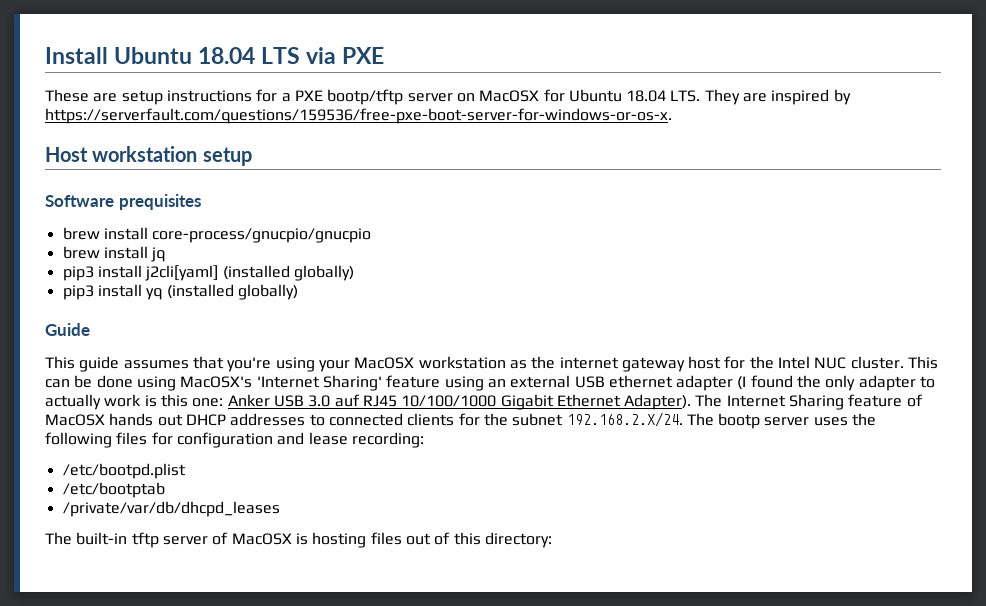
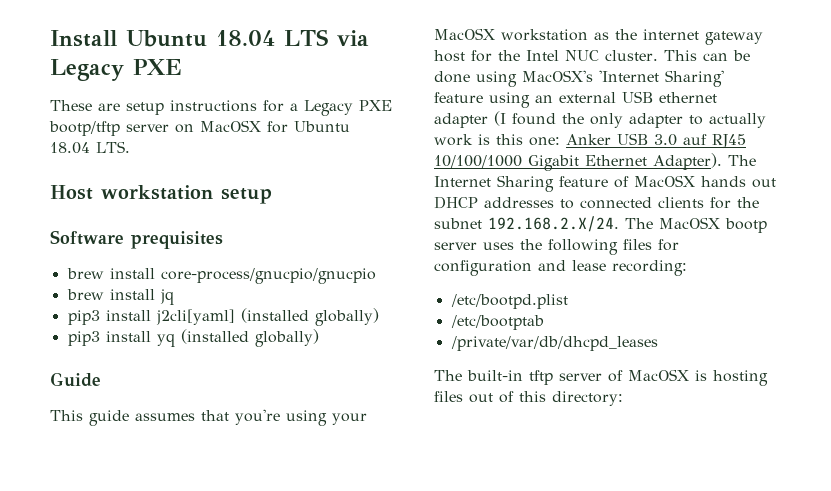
(337, 55) none -> [50,59,124,81] Legacy
(291, 97) none -> [304,100,353,116] Legacy
[704,89,851,105] [45,108,672,124] They are inspired by https://serverfault.com/questions/159536/free-pxe-boot-server-for-windows-or-os-x. -> (130, 147) none
(714, 419) none -> [659,217,720,229] MacOSX

